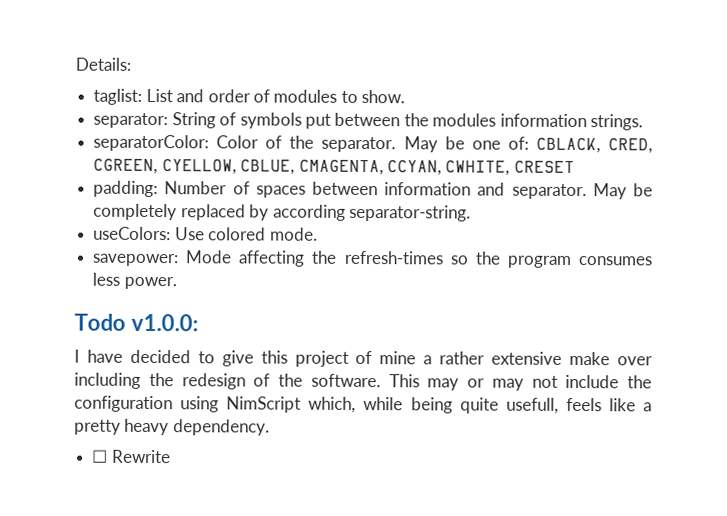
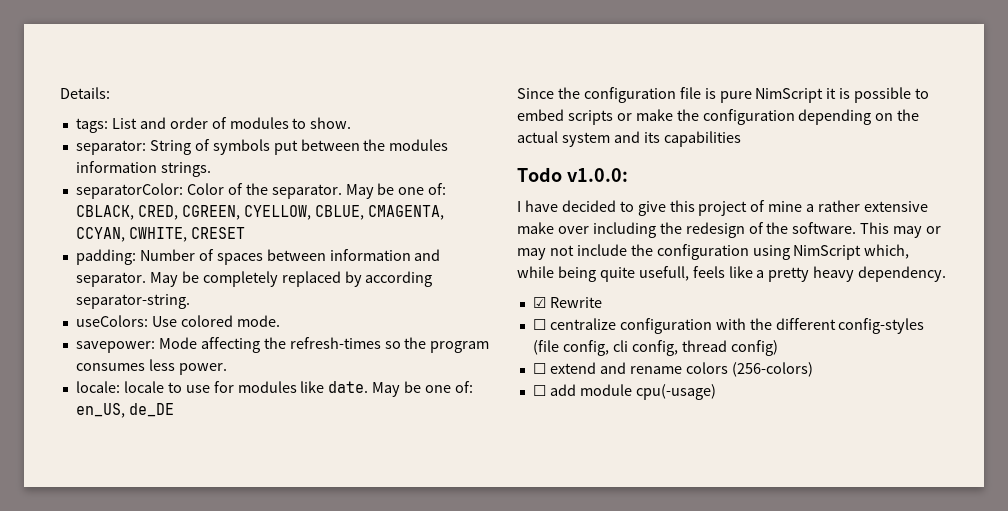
[93,88,143,105] taglist: -> [75,118,108,133] tags:
(177, 283) none -> [75,381,474,397] [75,403,174,418] [517,87,930,103] [517,109,920,125] [517,131,741,147] // locale: locale to use for modules like date. May be one of: en_US, de_DE // Since the configuration file is pure NimScript it is possible to embed scripts or make the configuration depending on the actual system and its capabilities
[92,449,171,464] // ☐ Rewrite -> [532,297,602,308] [532,318,925,334] [532,340,778,356] [532,362,813,377] [532,384,716,400] // ☑ Rewrite // ☐ centralize configuration with the different config-styles (file config, cli config, thread config) // ☐ extend and rename colors (256-colors) // ☐ add module cpu(-usage)

